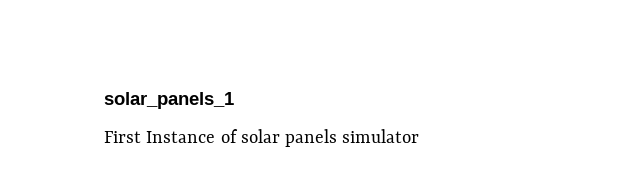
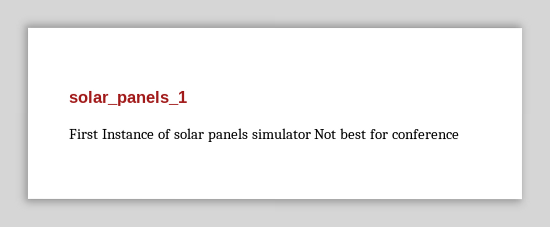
(420, 136) none -> [313,128,460,140] Not best for conference

